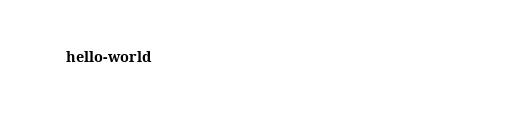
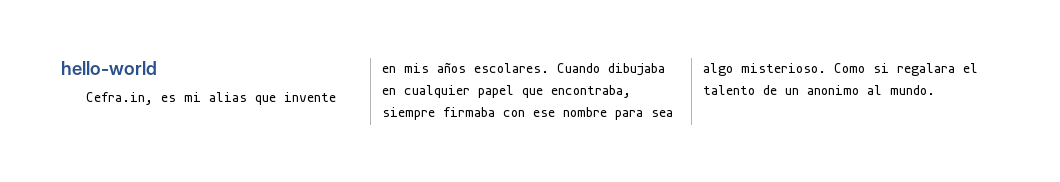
(152, 56) none -> [86,92,337,105] [382,62,665,76] [382,85,631,98] [382,107,673,120] [703,63,978,76] [703,85,935,95] // Cefra.in, es mi alias que invente en mis años escolares. Cuando dibujaba en cualquier papel que encontraba, siempre firmaba con ese nombre para sea algo misterioso. Como si regalara el talento de un anonimo al mundo.

